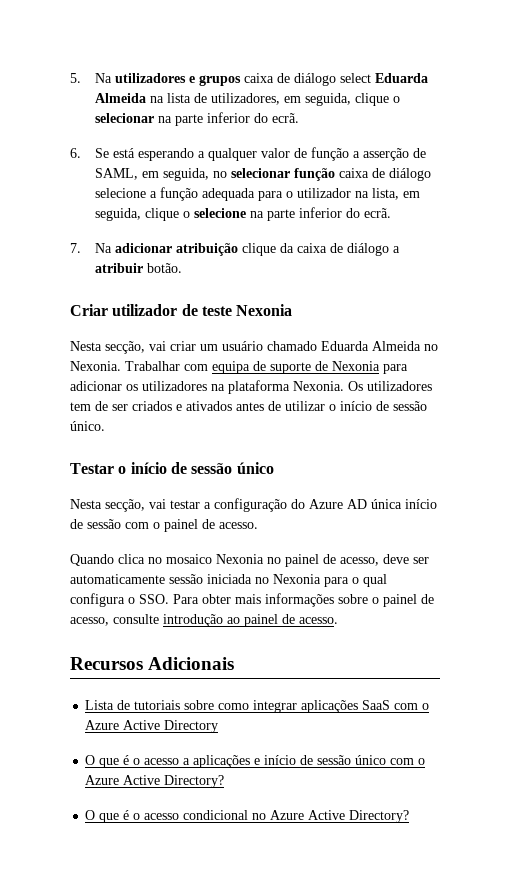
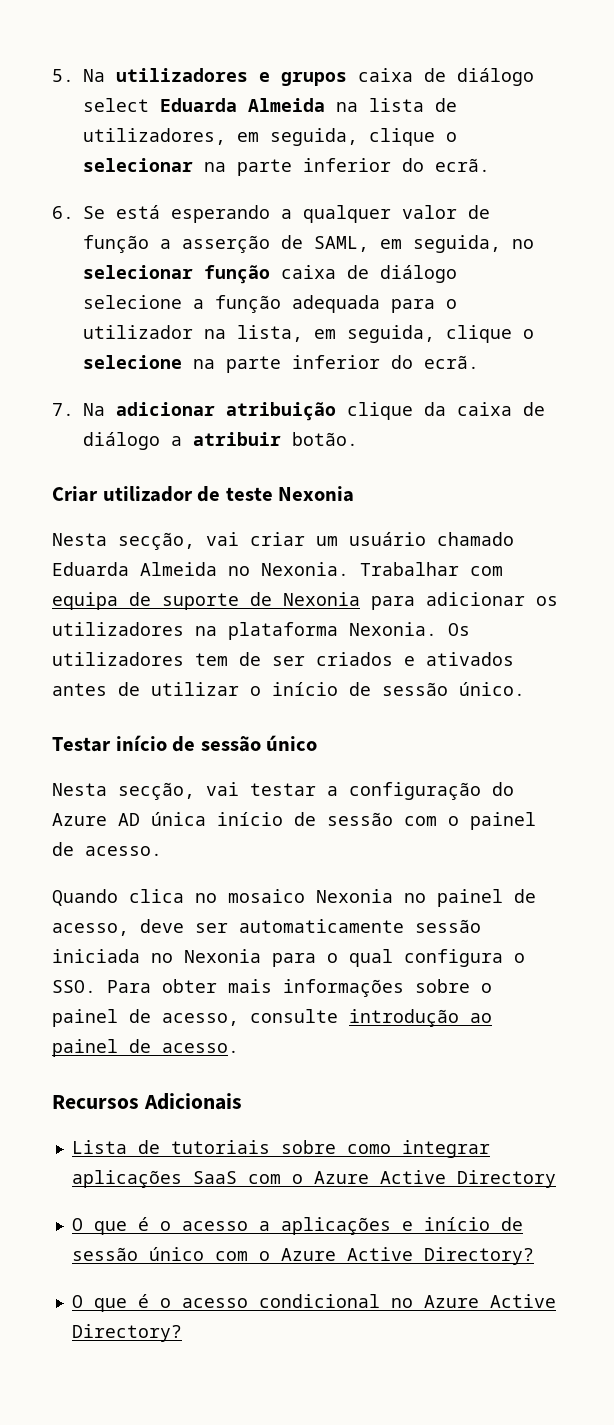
[118,466,127,474] o -> (111, 744) none

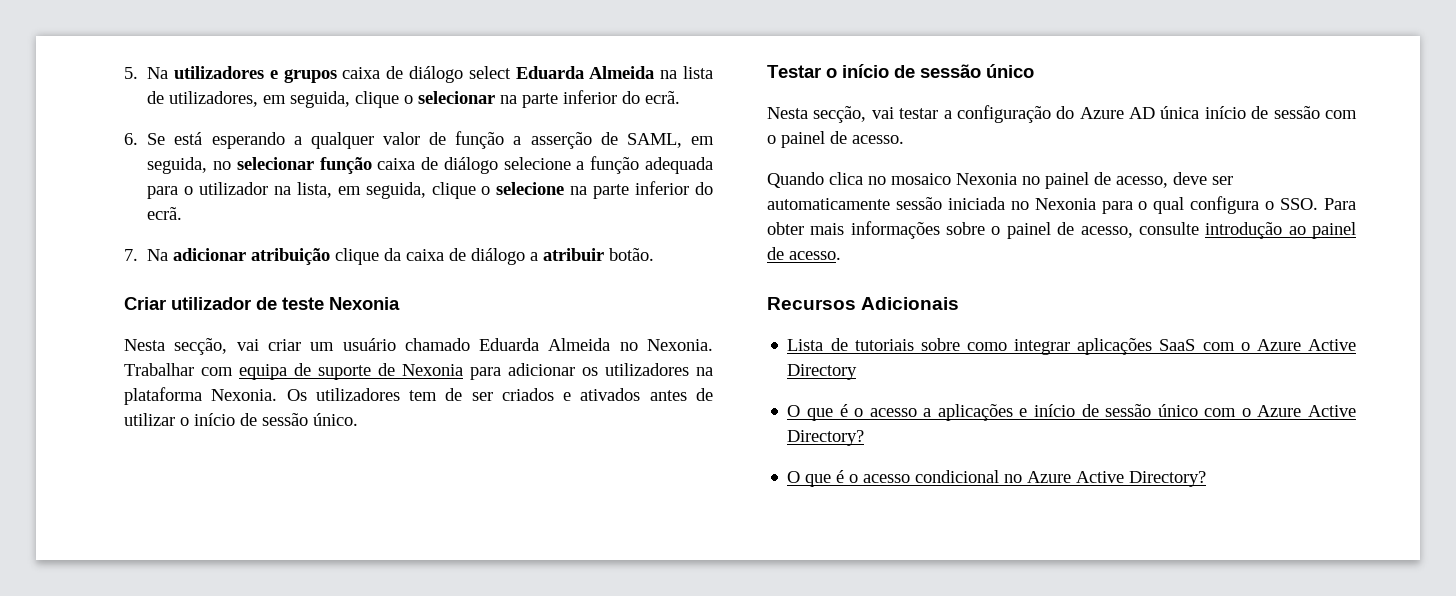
(111, 744) none -> [826,68,837,78] o

